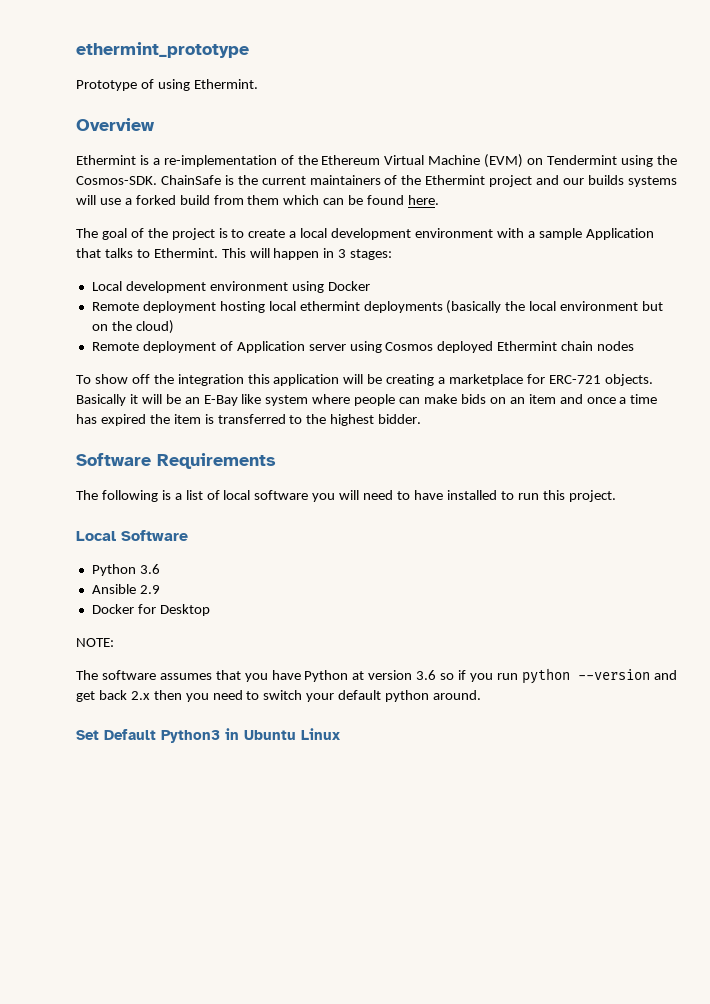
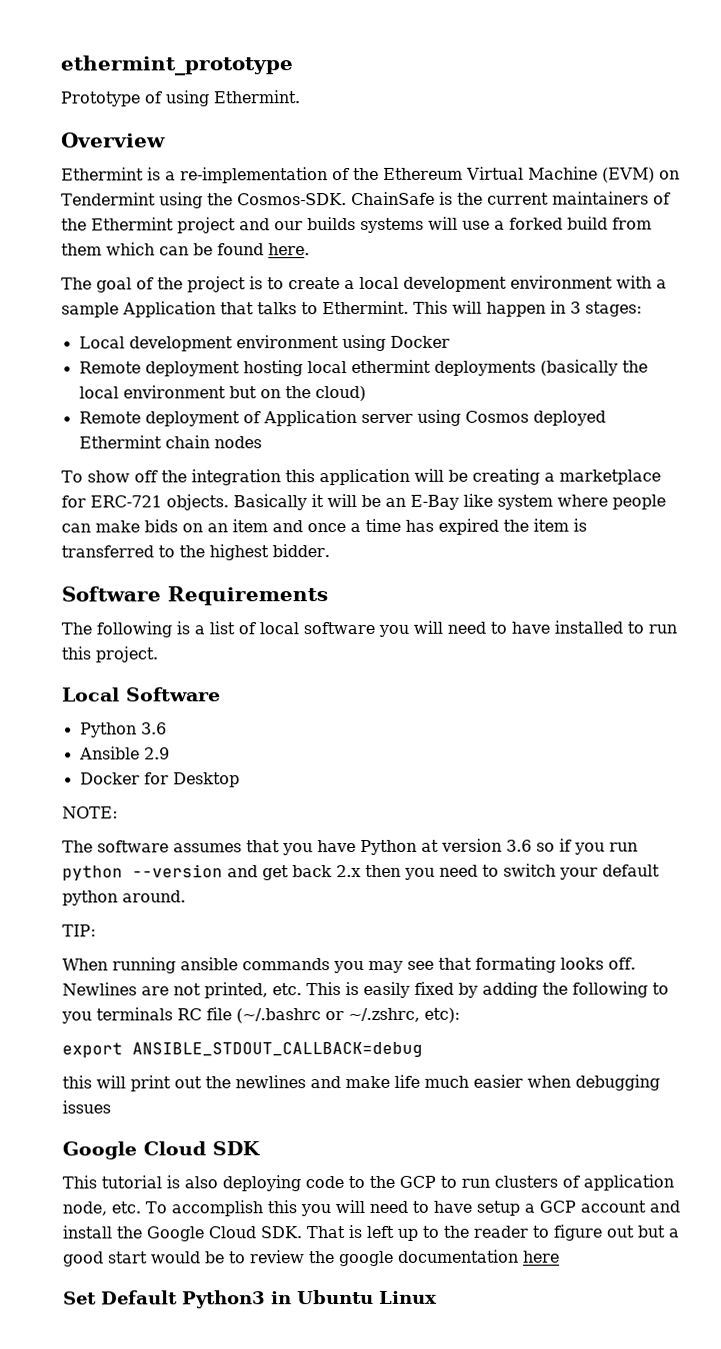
(482, 695) none -> [62,924,96,937] [62,956,636,974] [62,981,669,999] [61,1007,460,1024] [62,1041,423,1058] [62,1074,660,1092] [62,1100,111,1114] [62,1141,261,1160] [62,1174,674,1192] [62,1199,680,1217] [62,1224,679,1242] [63,1249,560,1267] // TIP: // When running ansible commands you may see that formating looks off. Newlines are not printed, etc. This is easily fixed by adding the following to you terminals RC file (~/.bashrc or ~/.zshrc, etc): // export ANSIBLE_STDOUT_CALLBACK=debug // this will print out the newlines and make life much easier when debugging issues // Google Cloud SDK // This tutorial is also deploying code to the GCP to run clusters of application node, etc. To accomplish this you will need to have setup a GCP account and install the Google Cloud SDK. That is left up to the reader to figure out but a good start would be to review the google documentation here

